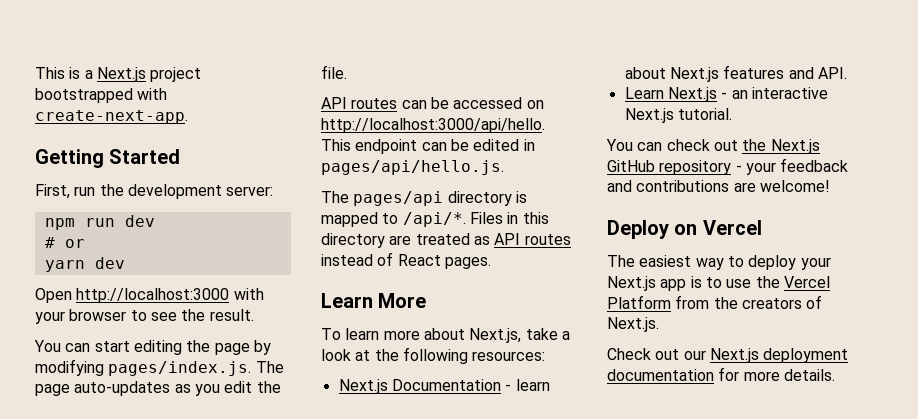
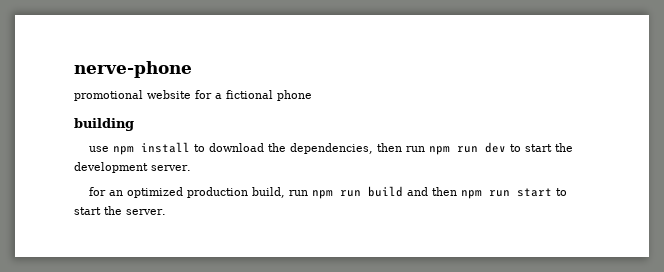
[35,67,202,82] [35,88,168,103] [35,110,188,124] [35,149,181,168] [35,184,274,199] [44,215,155,230] [44,237,85,248] [44,257,125,272] [35,288,264,303] [35,309,254,324] [34,340,271,355] [35,359,284,376] [35,381,281,396] [321,65,347,79] [321,97,544,109] [321,118,545,133] [321,139,535,154] [321,160,504,175] [321,191,527,206] [321,212,549,227] [321,233,571,248] [321,252,491,269] [321,293,427,308] [321,328,570,343] [321,347,546,364] [338,379,550,394] [624,65,847,82] [624,87,828,102] [624,108,732,123] [606,139,820,154] [607,158,849,175] [607,180,830,192] [607,220,762,239] [607,255,831,270] [607,276,830,291] [607,295,823,309] [607,317,659,332] [607,348,849,363] [607,367,835,381] This is a Next.js project bootstrapped with create-next-app. // Getting Started // First, run the development server: // npm run dev // # or // yarn dev // Open http://localhost:3000 with your browser to see the result. // You can start editing the page by modifying pages/index.js. The page auto-updates as you edit the file. // API routes can be accessed on http://localhost:3000/api/hello. This endpoint can be edited in pages/api/hello.js. // The pages/api directory is mapped to /api/*. Files in this directory are treated as API routes instead of React pages. // Learn More // To learn more about Next.js, take a look at the following resources: // Next.js Documentation - learn about Next.js features and API. // Learn Next.js - an interactive Next.js tutorial. // You can check out the Next.js GitHub repository - your feedback and contributions are welcome! // Deploy on Vercel // The easiest way to deploy your Next.js app is to use the Vercel Platform from the creators of Next.js. // Check out our Next.js deployment documentation for more details. -> [74,61,192,78] [74,90,312,101] [74,118,134,131] [89,142,574,155] [74,162,191,173] [89,186,568,199] [74,206,166,215] nerve-phone // promotional website for a fictional phone // building // use npm install to download the dependencies, then run npm run dev to start the development server. // for an optimized production build, run npm run build and then npm run start to start the server.

